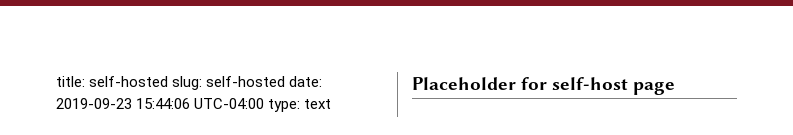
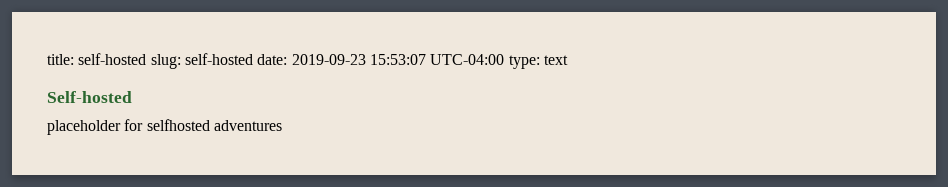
[136,98,191,109] 15:44:06 -> [369,54,426,65] 15:53:07
[412,77,676,95] Placeholder for self-host page -> [47,91,132,103] [47,119,282,135] Self-hosted // placeholder for selfhosted adventures

